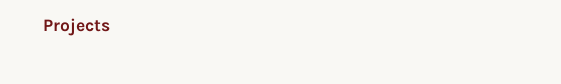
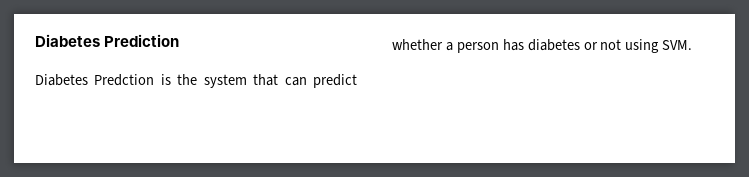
[43,18,110,36] Projects -> [35,34,180,47] [35,74,358,88] [392,39,693,53] Diabetes Prediction // Diabetes Predction is the system that can predict whether a person has diabetes or not using SVM.

